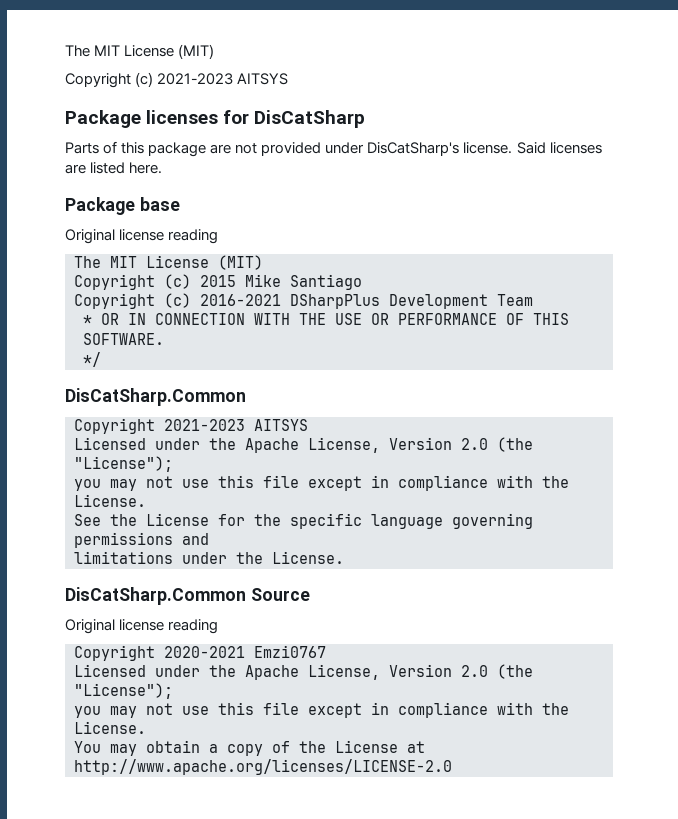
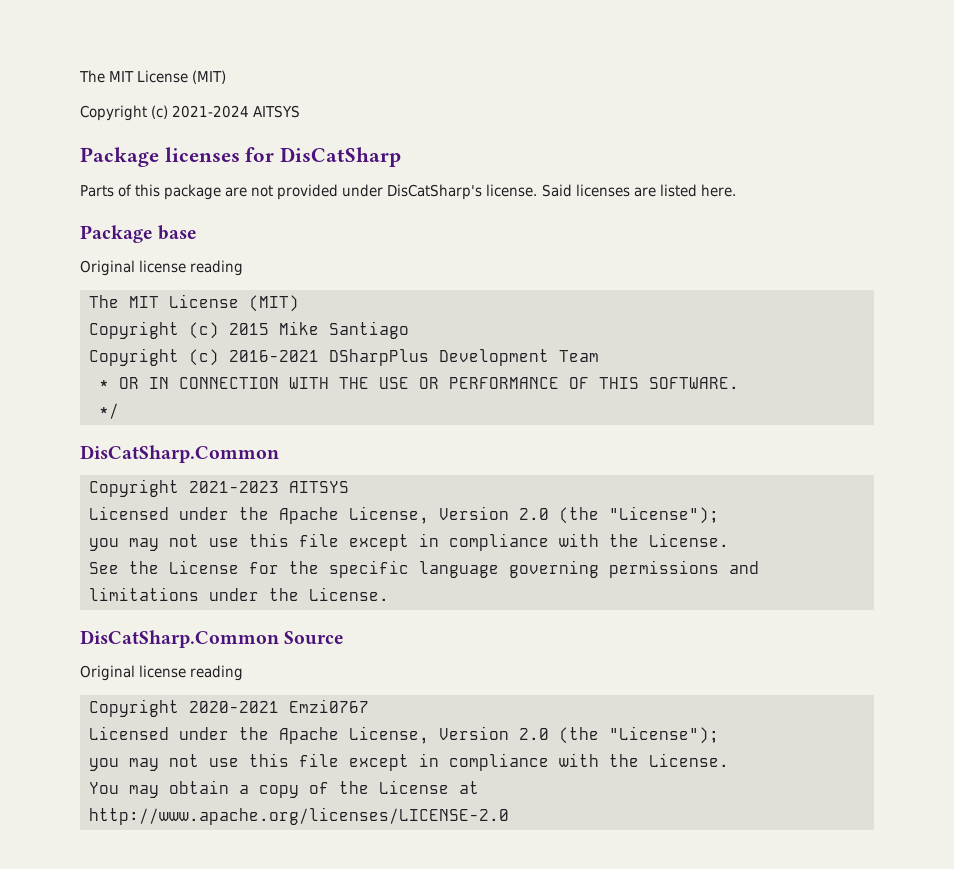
[65,44,215,59] [65,72,234,88] The MIT License (MIT) // Copyright (c) 2021-2023 -> [79,70,227,84] [80,105,250,121] The MIT License (MIT) // Copyright (c) 2021-2024

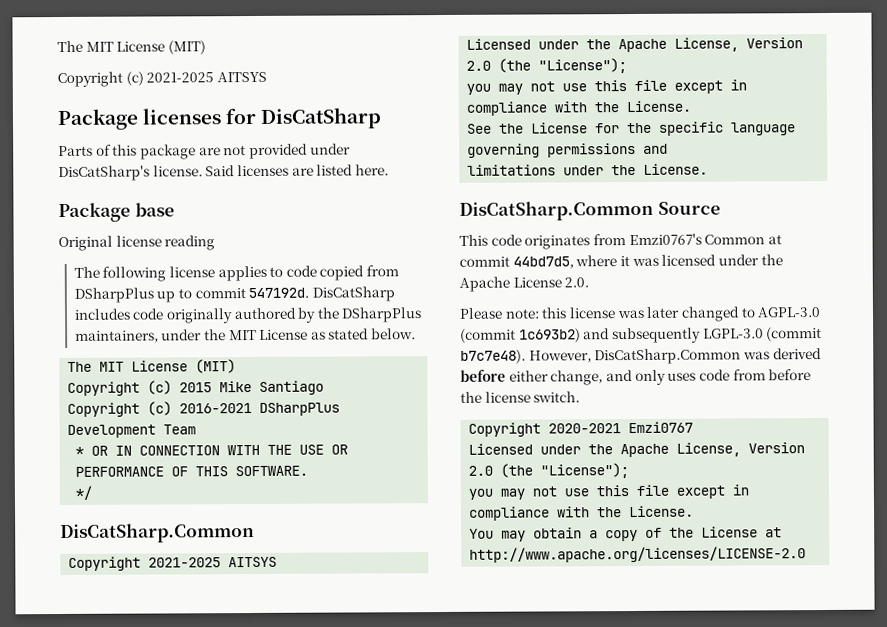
[79,70,227,84] [80,105,250,121] The MIT License (MIT) // Copyright (c) 2021-2024 -> [57,40,206,55] [57,71,215,88] The MIT License (MIT) // Copyright (c) 2021-2025
(244, 268) none -> [73,265,400,282] [73,286,395,303] [73,307,423,324] [74,328,417,343] // The following license applies to code copied from DSharpPlus up to commit 547192d. DisCatSharp includes code originally authored by the DSharpPlus maintainers, under the MIT License as stated below.
[189,481,279,493] 2021-2023 -> [148,557,222,568] 2021-2025
[80,665,244,681] Original license reading -> [459,233,782,250] [459,254,783,269] [459,276,590,292] [459,306,822,322] [460,327,823,344] [460,348,822,365] [460,369,812,386] [460,391,581,403] This code originates from Emzi0767's Common at commit 44bd7d5, where it was licensed under the Apache License 2.0. // Please note: this license was later changed to AGPL-3.0 (commit 1c693b2) and subsequently LGPL-3.0 (commit b7c7e48). However, DisCatSharp.Common was derived before either change, and only uses code from before the license switch.

